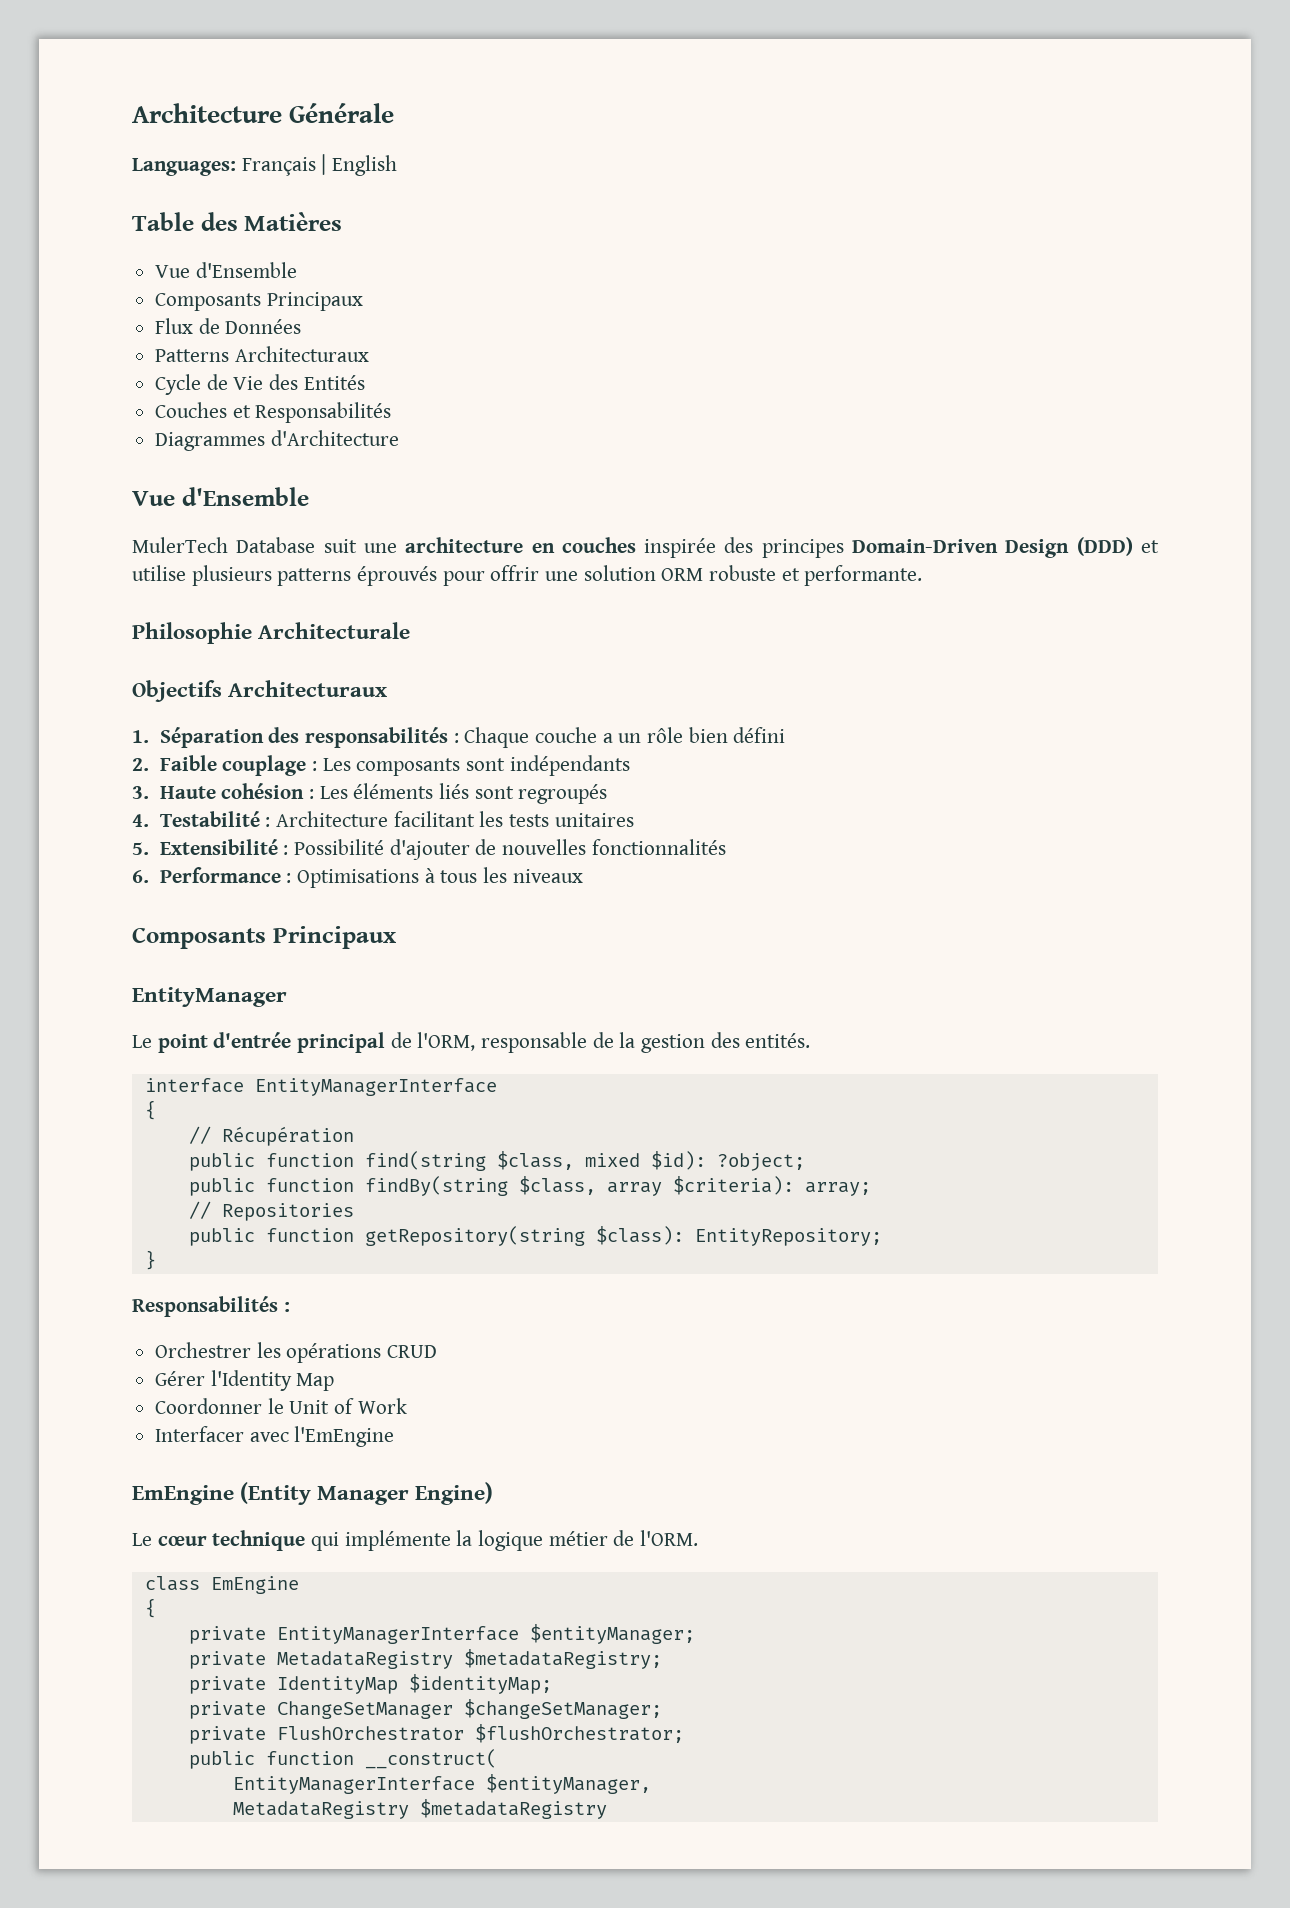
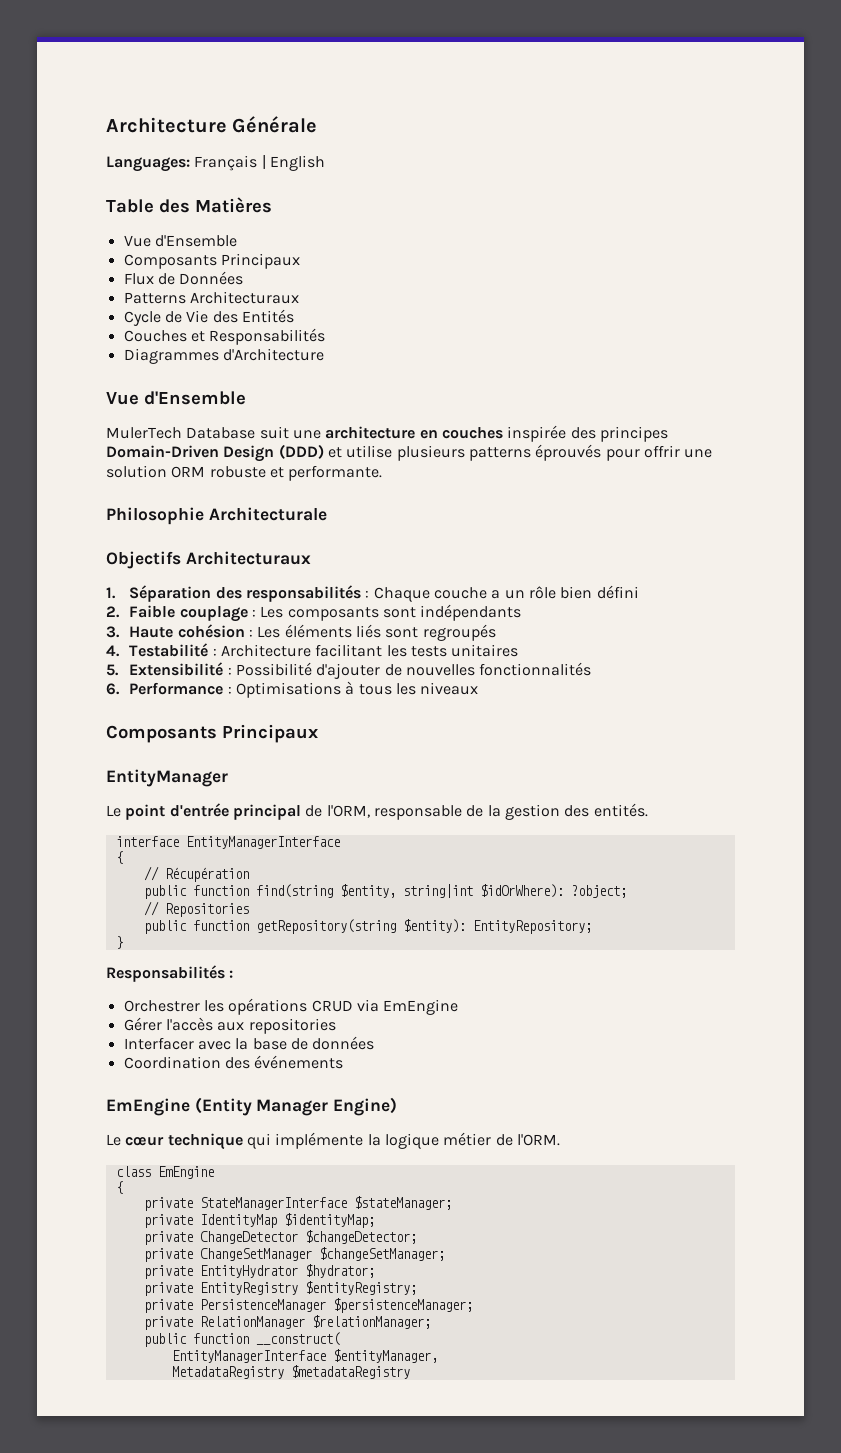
[496,1151,805,1171] [188,1176,871,1196] $class, mixed $id): ?object; // public function findBy(string $class, array $criteria): array; -> [339,884,627,898] $entity, string|int $idOrWhere): ?object;
[595,1226,684,1245] $class): -> [402,919,466,933] $entity):
(438, 1351) none -> [356,999,459,1015] via EmEngine
[210,1370,335,1391] [155,1398,407,1414] [155,1426,395,1447] l'Identity Map // Coordonner le Unit of Work // Interfacer avec l'EmEngine -> [165,1017,336,1034] [123,1036,375,1050] [123,1055,344,1069] l'accès aux repositories // Interfacer avec la base de données // Coordination des événements
[276,1624,695,1644] [188,1649,662,1669] EntityManagerInterface $entityManager; // private MetadataRegistry $metadataRegistry; -> [199,1196,452,1210] StateManagerInterface $stateManager;
(552, 1684) none -> [143,1230,417,1245] // private ChangeDetector $changeDetector;
[276,1724,684,1743] FlushOrchestrator $flushOrchestrator; -> [199,1264,375,1278] [143,1281,417,1296] [143,1298,473,1313] [143,1315,431,1330] EntityHydrator $hydrator; // private EntityRegistry $entityRegistry; // private PersistenceManager $persistenceManager; // private RelationManager $relationManager;

